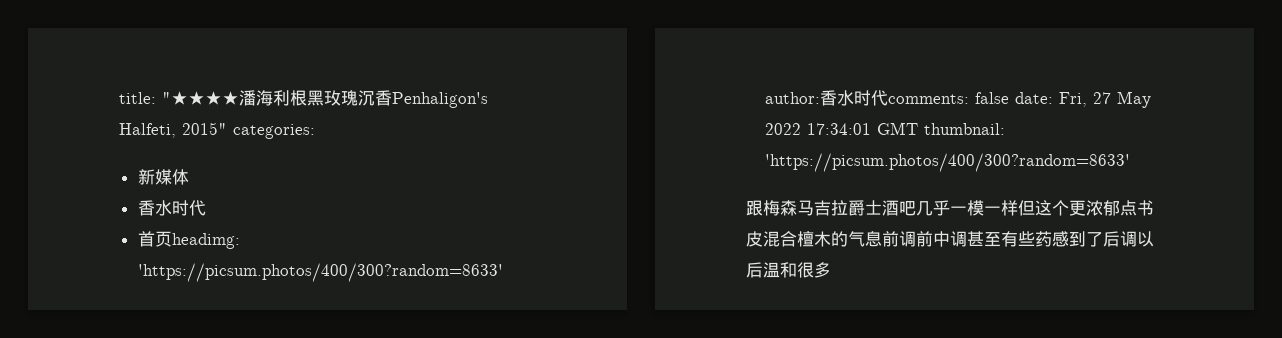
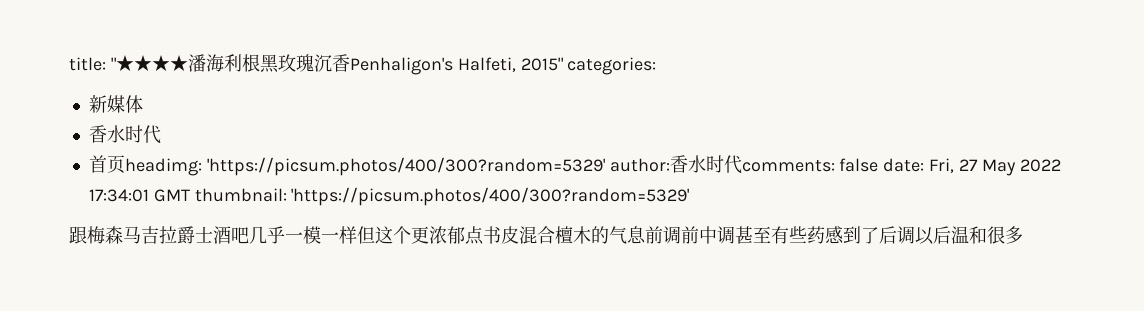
[137,263,503,282] 'https://picsum.photos/400/300?random=8633' -> [206,157,605,176] 'https://picsum.photos/400/300?random=5329'
[764,153,1130,172] 'https://picsum.photos/400/300?random=8633' -> [291,187,690,206] 'https://picsum.photos/400/300?random=5329'

